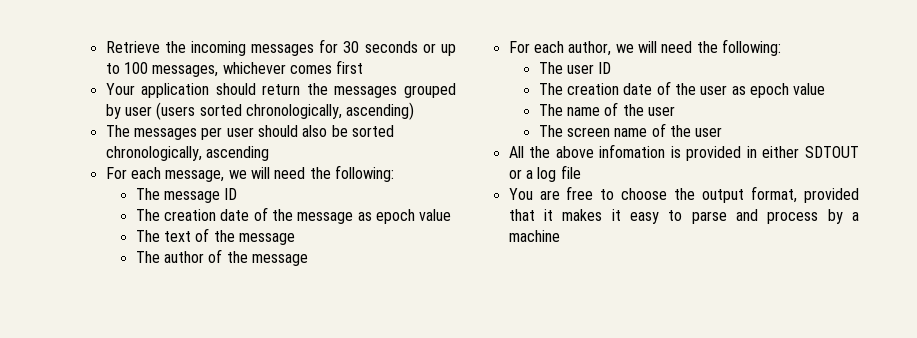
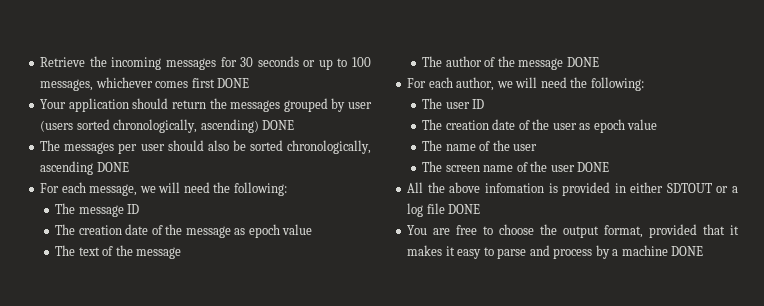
(364, 67) none -> [217,78,250,88] DONE
(415, 111) none -> [262,120,295,130] DONE
(269, 153) none -> [96,162,129,172] DONE
(308, 260) none -> [566,57,599,67] DONE
(723, 132) none -> [577,162,610,172] DONE
(581, 172) none -> [448,204,481,214] DONE
(560, 236) none -> [671,246,704,256] DONE

